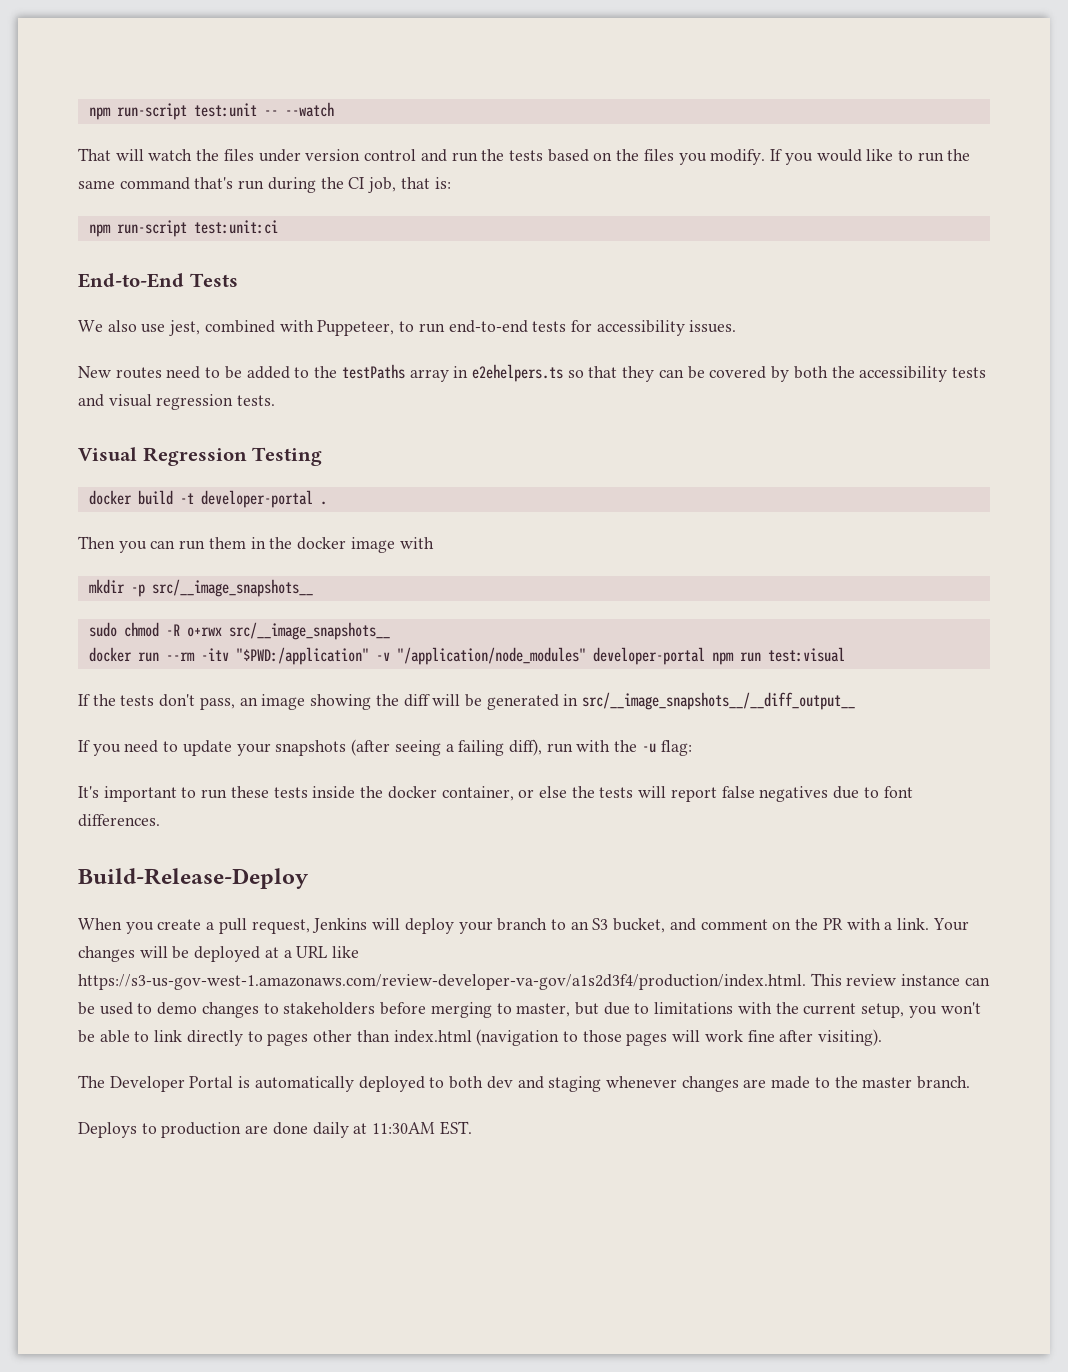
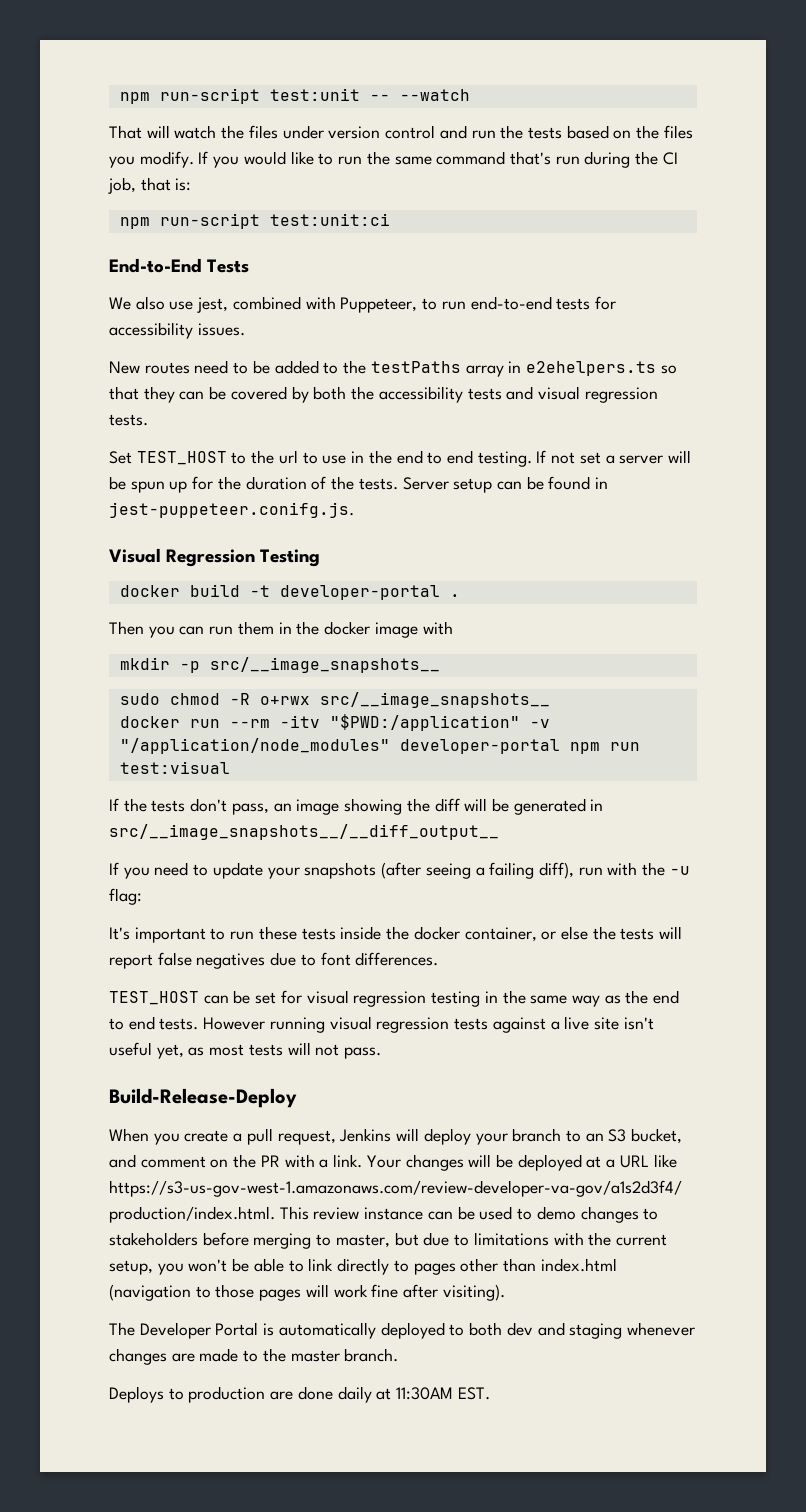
(276, 400) none -> [109,450,692,467] [109,476,609,493] [109,502,354,518] // Set TEST_HOST to the url to use in the end to end testing. If not set a server will be spun up for the duration of the tests. Server setup can be found in jest-puppeteer.conifg.js.
(160, 820) none -> [109,990,680,1007] [109,1016,654,1033] [109,1042,382,1059] // TEST_HOST can be set for visual regression testing in the same way as the end to end tests. However running visual regression tests against a live site isn't useful yet, as most tests will not pass.

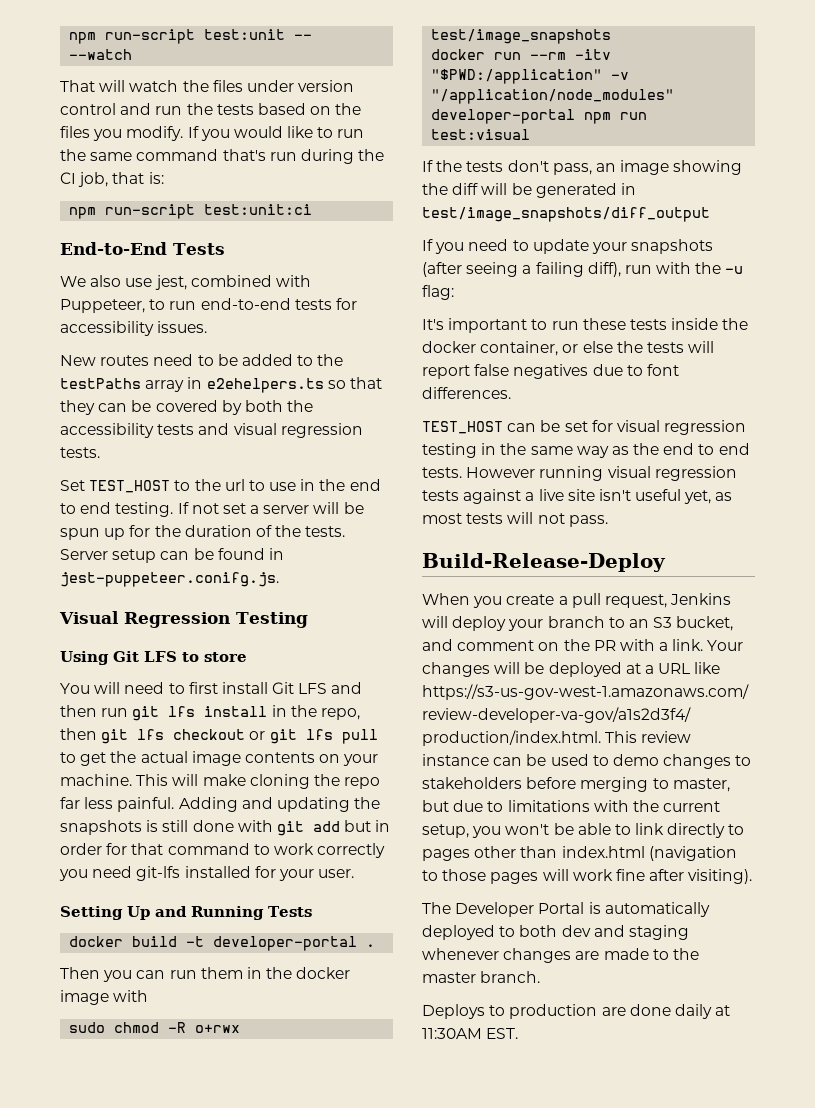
(321, 558) none -> [60,651,247,665] [60,682,363,694] [60,705,360,721] [60,728,378,744] [60,751,379,766] [60,774,381,789] [60,797,381,812] [60,820,391,836] [60,843,386,858] [59,866,355,881] [60,906,312,920] // Using Git LFS to store // You will need to first install Git LFS and then run git lfs install in the repo, then git lfs checkout or git lfs pull to get the actual image contents on your machine. This will make cloning the repo far less painful. Adding and updating the snapshots is still done with git add but in order for that command to work correctly you need git-lfs installed for your user. // Setting Up and Running Tests
[119,657,440,673] // mkdir -p src/__image_snapshots__ -> (149, 996) none
[319,692,550,708] src/__image_snapshots__ -> [431,29,612,44] test/image_snapshots
[109,824,499,840] src/__image_snapshots__/__diff_output__ -> [422,207,710,222] test/image_snapshots/diff_output

